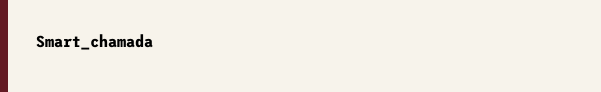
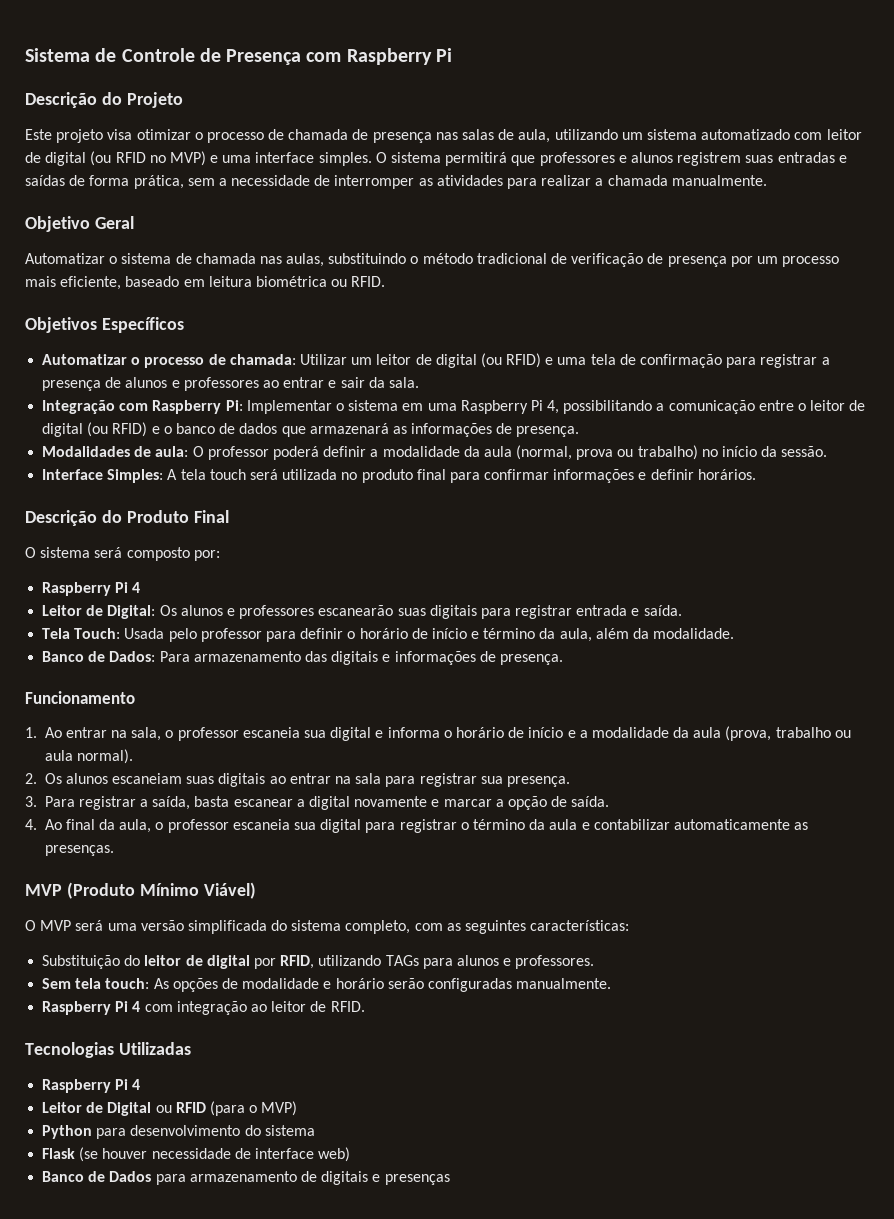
[36,34,153,50] Smart_chamada -> [25,48,452,65] [25,92,183,108] [25,129,862,143] [25,151,847,166] [25,175,767,189] [25,216,134,232] [25,253,840,267] [25,276,386,290] [25,317,184,333] [42,353,830,368] [42,377,419,391] [42,400,866,414] [42,422,580,437] [42,445,828,460] [42,469,756,483] [25,510,229,526] [25,547,220,561] [42,582,141,596] [42,605,682,619] [42,628,735,642] [42,651,563,665] [25,691,135,704] [25,726,851,741] [44,749,133,764] [25,773,570,787] [25,796,610,810] [25,819,809,833] [44,845,114,856] [25,882,256,899] [25,920,630,934] [42,955,595,969] [42,978,612,992] [42,1001,365,1015] [25,1042,191,1058] [42,1079,141,1093] [42,1101,298,1116] [42,1125,315,1139] [42,1147,351,1162] [42,1171,450,1185] Sistema de Controle de Presença com Raspberry Pi // Descrição do Projeto // Este projeto visa otimizar o processo de chamada de presença nas salas de aula, utilizando um sistema automatizado com leitor de digital (ou RFID no MVP) e uma interface simples. O sistema permitirá que professores e alunos registrem suas entradas e saídas de forma prática, sem a necessidade de interromper as atividades para realizar a chamada manualmente. // Objetivo Geral // Automatizar o sistema de chamada nas aulas, substituindo o método tradicional de verificação de presença por um processo mais eficiente, baseado em leitura biométrica ou RFID. // Objetivos Específicos // Automatizar o processo de chamada: Utilizar um leitor de digital (ou RFID) e uma tela de confirmação para registrar a presença de alunos e professores ao entrar e sair da sala. // Integração com Raspberry Pi: Implementar o sistema em uma Raspberry Pi 4, possibilitando a comunicação entre o leitor de digital (ou RFID) e o banco de dados que armazenará as informações de presença. // Modalidades de aula: O professor poderá definir a modalidade da aula (normal, prova ou trabalho) no início da sessão. // Interface Simples: A tela touch será utilizada no produto final para confirmar informações e definir horários. // Descrição do Produto Final // O sistema será composto por: // Raspberry Pi 4 // Leitor de Digital: Os alunos e professores escanearão suas digitais para registrar entrada e saída. // Tela Touch: Usada pelo professor para definir o horário de início e término da aula, além da modalidade. // Banco de Dados: Para armazenamento das digitais e informações de presença. // Funcionamento // 1. Ao entrar na sala, o professor escaneia sua digital e informa o horário de início e a modalidade da aula (prova, trabalho ou aula normal). // 2. Os alunos escaneiam suas digitais ao entrar na sala para registrar sua presença. // 3. Para registrar a saída, basta escanear a digital novamente e marcar a opção de saída. // 4. Ao final da aula, o professor escaneia sua digital para registrar o término da aula e contabilizar automaticamente as presenças. // MVP (Produto Mínimo Viável) // O MVP será uma versão simplificada do sistema completo, com as seguintes características: // Substituição do leitor de digital por RFID, utilizando TAGs para alunos e professores. // Sem tela touch: As opções de modalidade e horário serão configuradas manualmente. // Raspberry Pi 4 com integração ao leitor de RFID. // Tecnologias Utilizadas // Raspberry Pi 4 // Leitor de Digital ou RFID (para o MVP) // Python para desenvolvimento do sistema // Flask (se houver necessidade de interface web) // Banco de Dados para armazenamento de digitais e presenças

